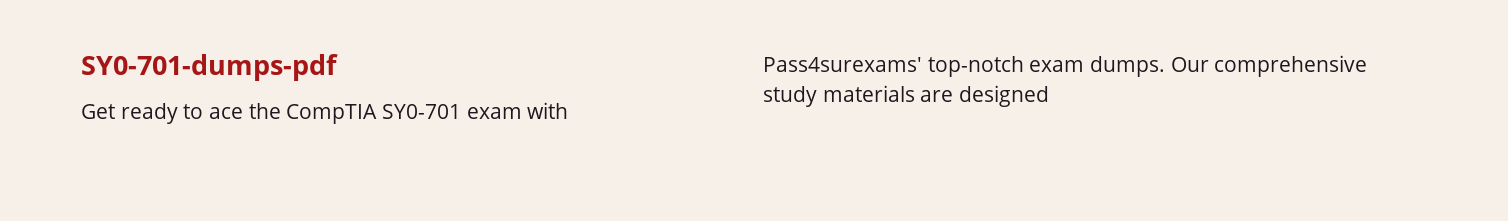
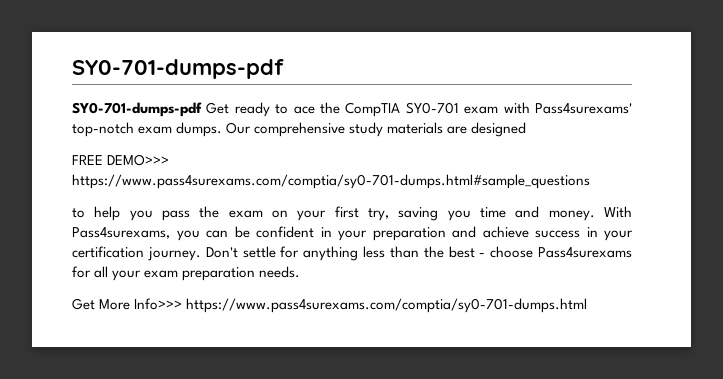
(338, 67) none -> [72,102,202,117] SY0-701-dumps-pdf
(1050, 96) none -> [72,154,170,166] [72,174,590,189] [72,206,632,221] [72,226,633,241] [72,246,632,261] [72,266,301,281] [72,298,588,313] // FREE DEMO>>> https://www.pass4surexams.com/comptia/sy0-701-dumps.html#sample_questions // to help you pass the exam on your first try, saving you time and money. With Pass4surexams, you can be confident in your preparation and achieve success in your certification journey. Don't settle for anything less than the best - choose Pass4surexams for all your exam preparation needs. // Get More Info>>> https://www.pass4surexams.com/comptia/sy0-701-dumps.html

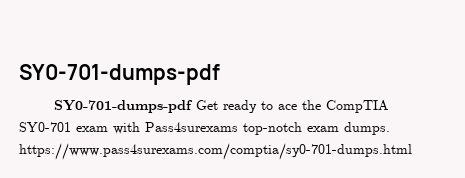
[534,103,632,114] Pass4surexams' -> [145,122,238,132] Pass4surexams
[226,122,527,137] [72,154,170,166] [72,174,590,189] [72,206,632,221] [72,226,633,241] [72,246,632,261] [72,266,301,281] [72,298,183,310] Our comprehensive study materials are designed // FREE DEMO>>> https://www.pass4surexams.com/comptia/sy0-701-dumps.html#sample_questions // to help you pass the exam on your first try, saving you time and money. With Pass4surexams, you can be confident in your preparation and achieve success in your certification journey. Don't settle for anything less than the best - choose Pass4surexams for all your exam preparation needs. // Get More Info>>> -> (390, 128) none

